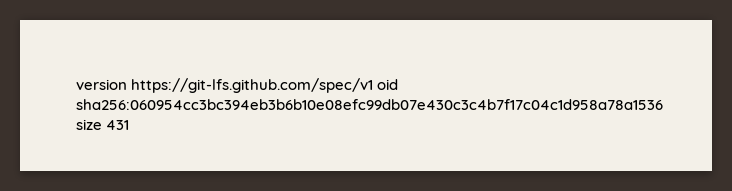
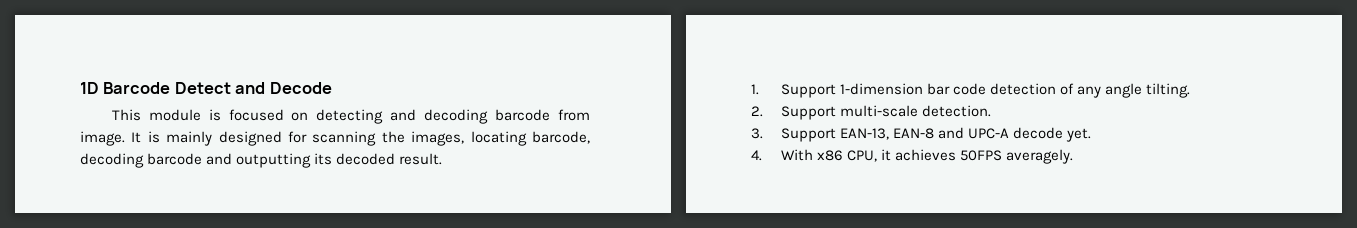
[76,78,399,93] [76,99,663,110] [76,119,130,130] version https://git-lfs.github.com/spec/v1 oid sha256:060954cc3bc394eb3b6b10e08efc99db07e430c3c4b7f17c04c1d958a78a1536 size 431 -> [80,82,332,94] [111,109,590,124] [80,131,590,146] [80,153,443,168] [751,83,1191,98] [751,105,991,120] [751,127,1092,142] [751,149,1074,164] 1D Barcode Detect and Decode // This module is focused on detecting and decoding barcode from image. It is mainly designed for scanning the images, locating barcode, decoding barcode and outputting its decoded result. // 1. Support 1-dimension bar code detection of any angle tilting. // 2. Support multi-scale detection. // 3. Support EAN-13, EAN-8 and UPC-A decode yet. // 4. With x86 CPU, it achieves 50FPS averagely.

